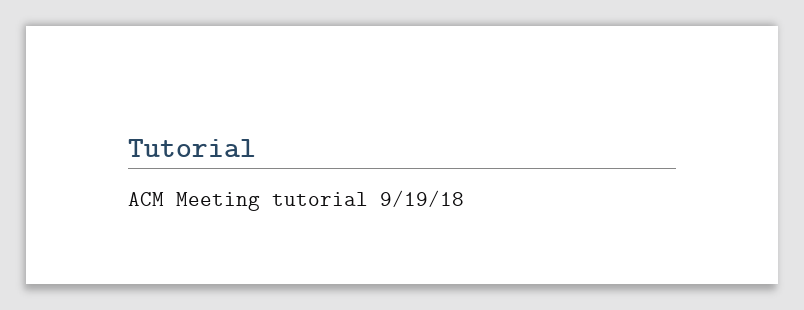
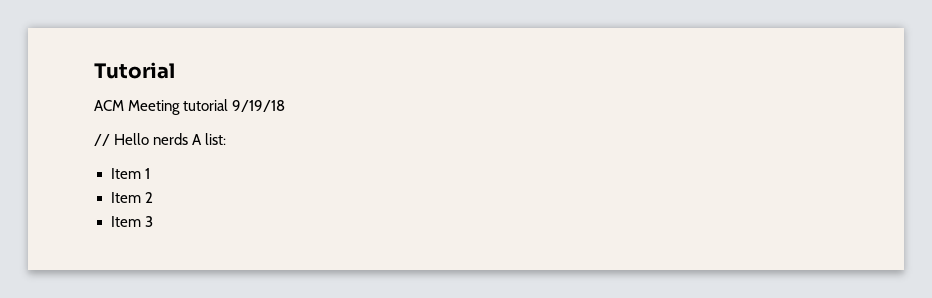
(464, 198) none -> [94,133,227,146] [110,168,150,179] [110,192,153,203] [110,216,153,227] // // Hello nerds A list: // Item 1 // Item 2 // Item 3

